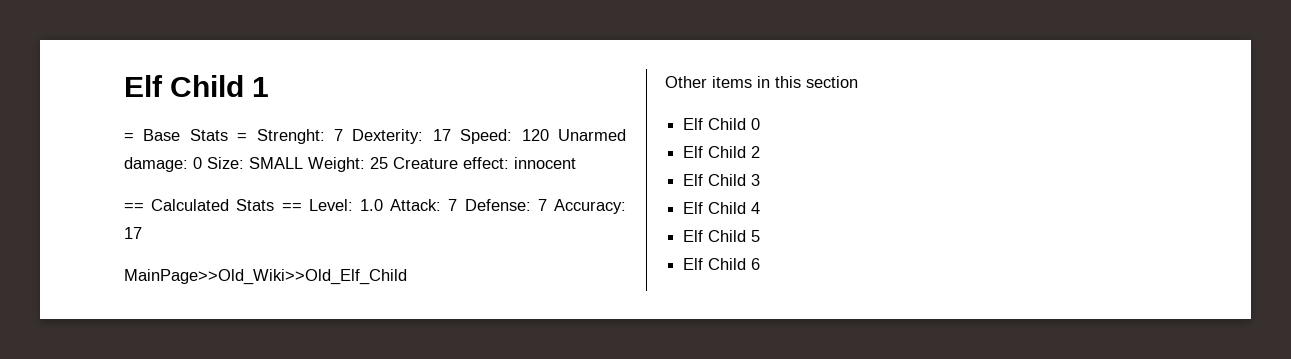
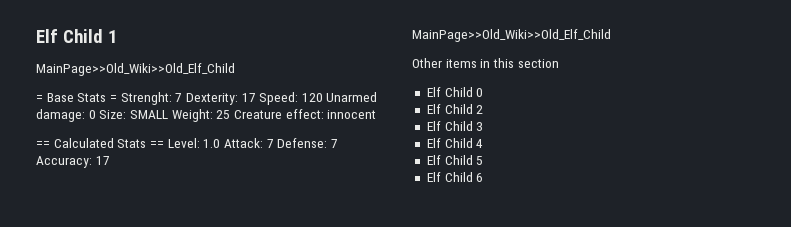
(270, 87) none -> [36,63,235,76] // MainPage>>Old_Wiki>>Old_Elf_Child

